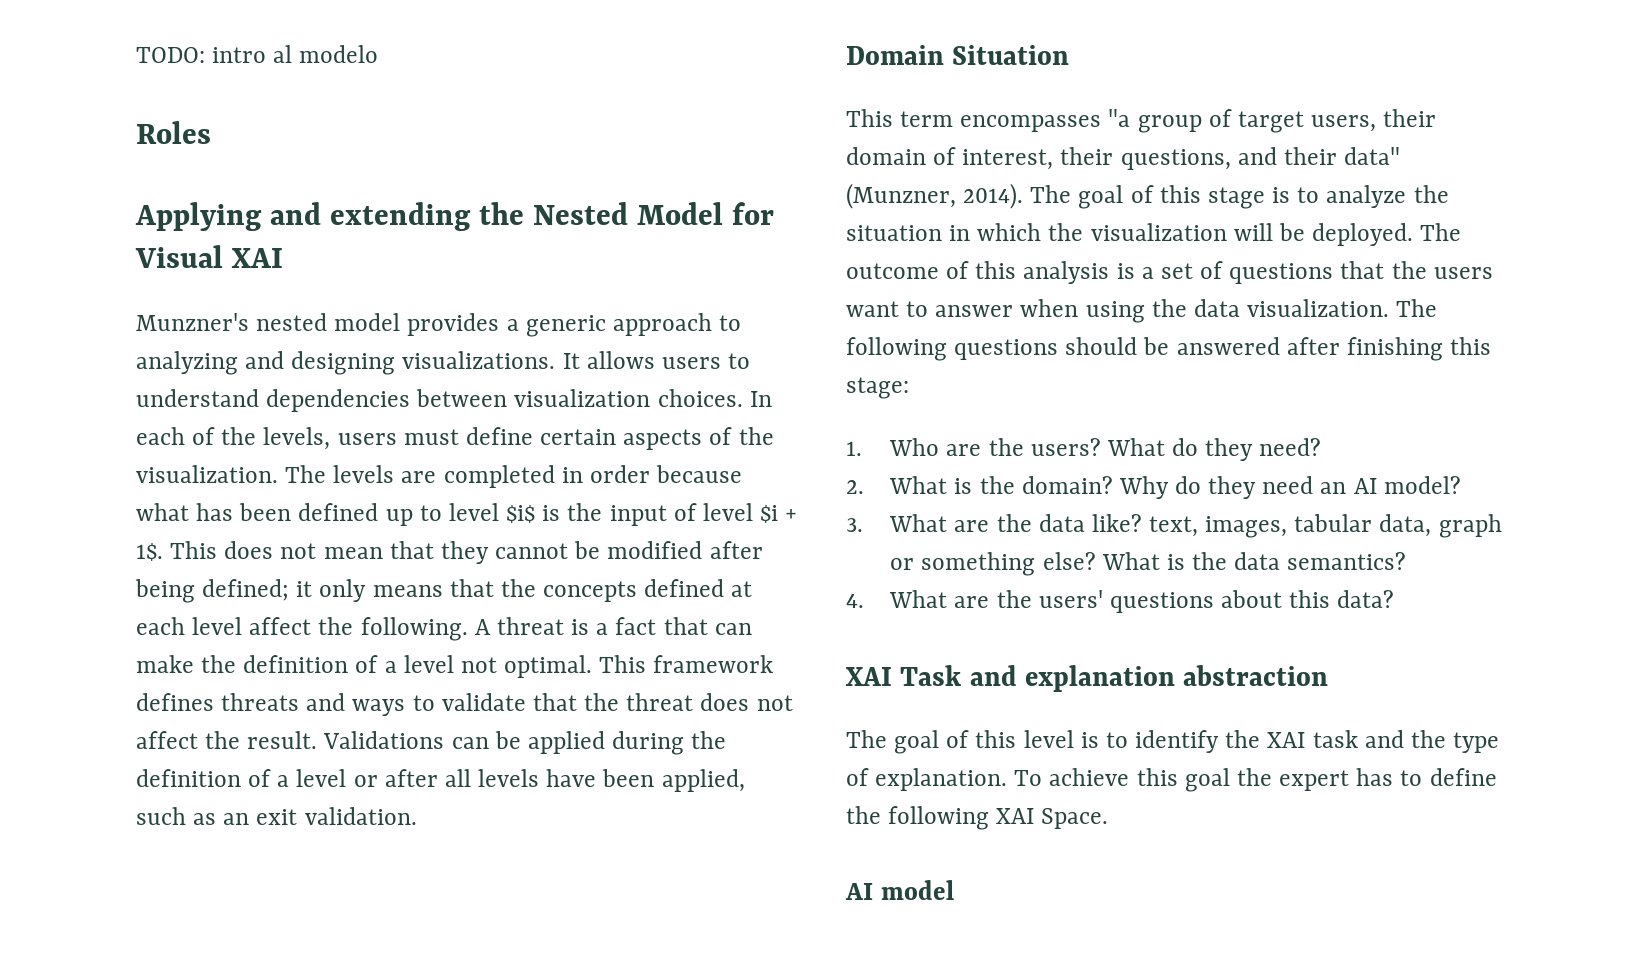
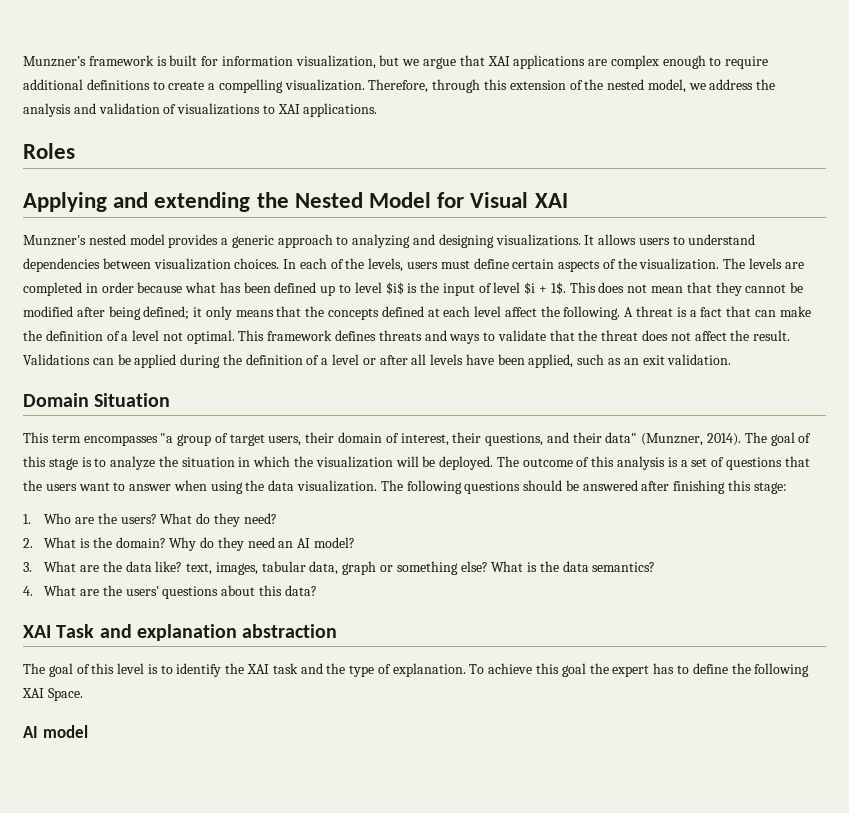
[136,45,379,63] TODO: intro al modelo -> [23,55,769,69] [23,79,776,93] [23,103,378,117] Munzner’s framework is built for information visualization, but we argue that XAI applications are complex enough to require additional definitions to create a compelling visualization. Therefore, through this extension of the nested model, we address the analysis and validation of visualizations to XAI applications.

